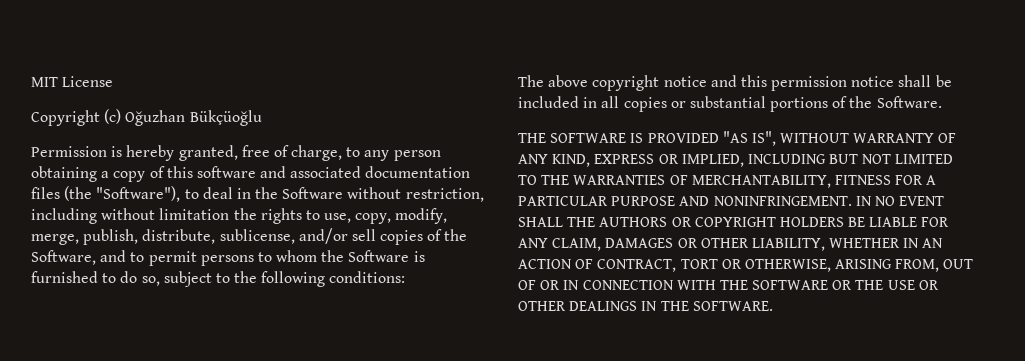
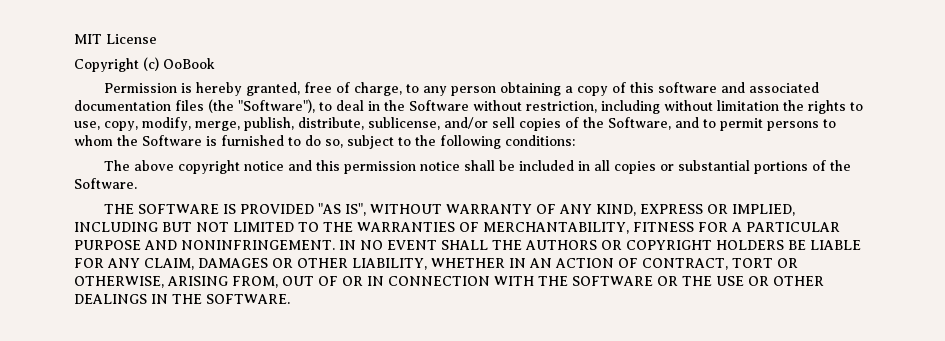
[125,110,262,126] Oğuzhan Bükçüoğlu -> [163,58,215,69] OoBook

